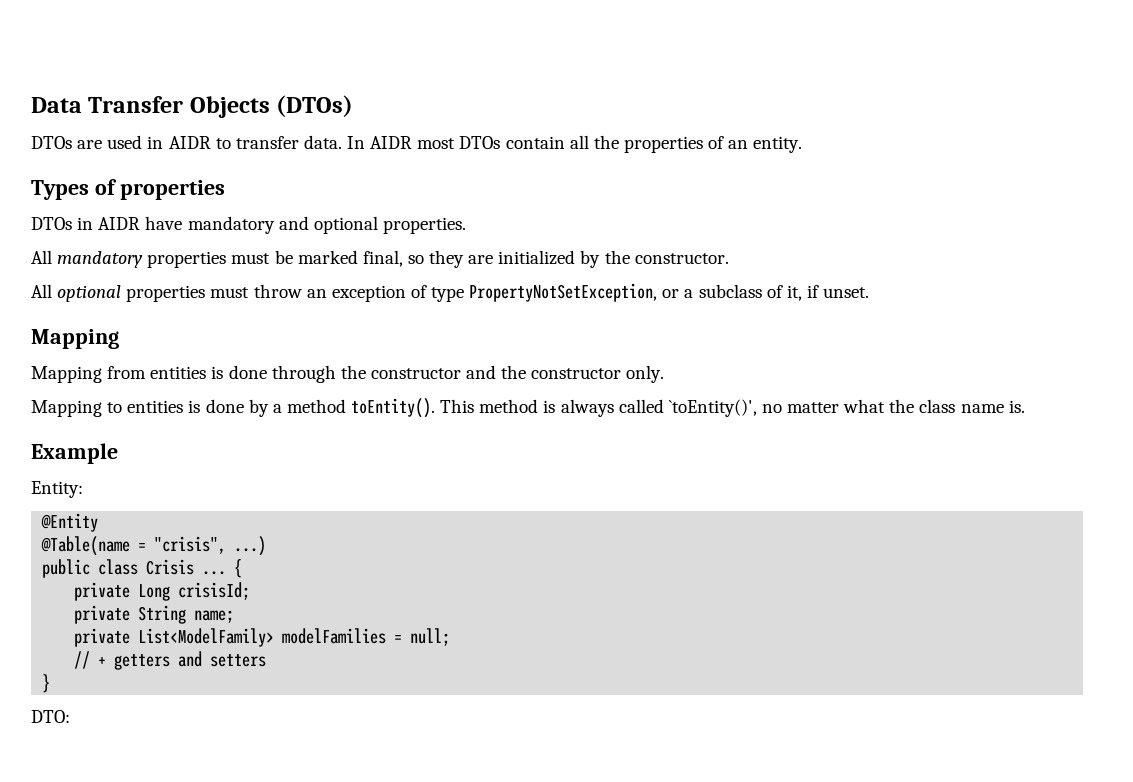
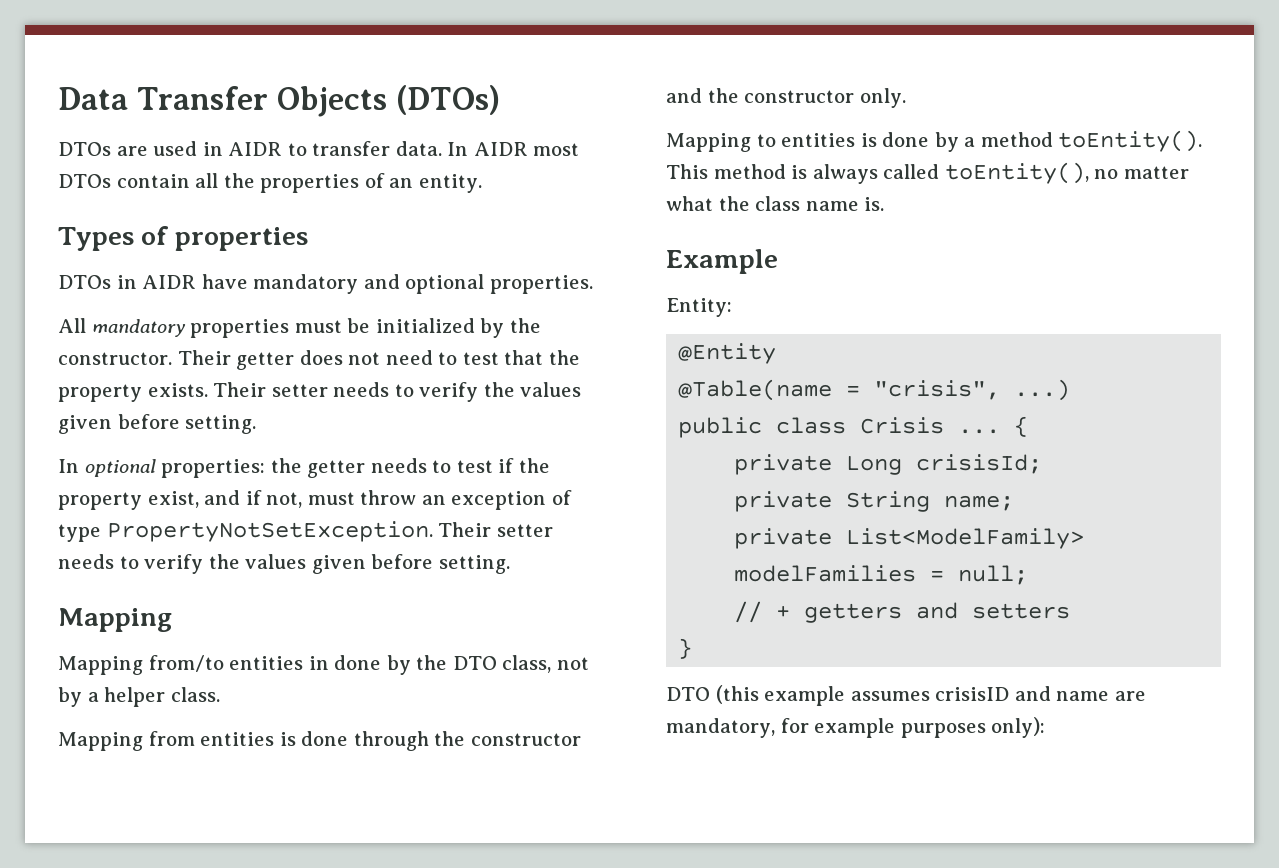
[297,250,494,268] marked final, so they are -> (371, 325) none
[31,284,206,302] // All optional properties -> [177,350,580,370] [58,382,582,402] [58,414,257,434] [58,458,550,478] [58,490,303,510] Their getter does not need to test that the property exists. Their setter needs to verify the values given before setting. // In optional properties: the getter needs to test if the property exist, and if not,
[469,283,870,302] [31,329,119,349] PropertyNotSetException, or a subclass of it, if unset. // Mapping -> [106,521,553,542] [58,554,510,574] [58,608,172,632] [58,655,589,675] [58,687,220,707] PropertyNotSetException. Their setter needs to verify the values given before setting. // Mapping // Mapping from/to entities in done by the DTO class, not by a helper class.
[668,399,757,417] `toEntity()', -> [944,162,1089,184] toEntity(),
[31,710,70,723] DTO: -> [666,685,1146,706] [666,717,1046,738] DTO (this example assumes crisisID and name are mandatory, for example purposes only):

